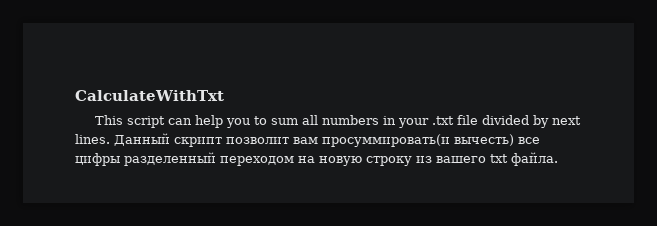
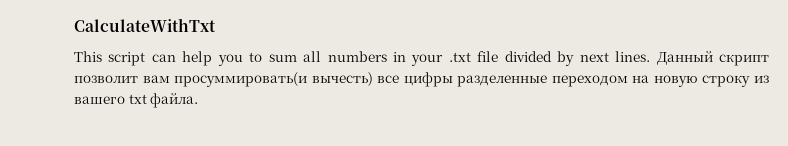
[124,152,216,166] разделенный -> [457,75,548,87] разделенные

